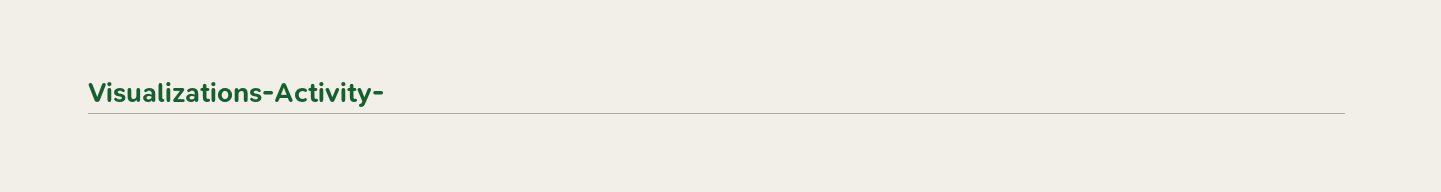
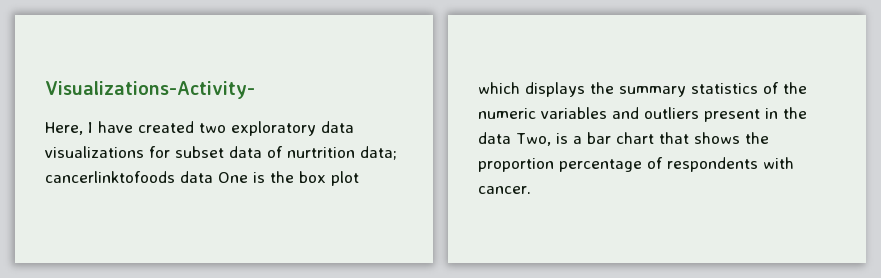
(384, 94) none -> [45,121,354,136] [45,146,397,160] [45,171,359,186] [478,82,807,97] [478,107,807,122] [478,132,769,146] [478,157,794,172] [478,186,531,194] // Here, I have created two exploratory data visualizations for subset data of nurtrition data; cancerlinktofoods data One is the box plot which displays the summary statistics of the numeric variables and outliers present in the data Two, is a bar chart that shows the proportion percentage of respondents with cancer.

